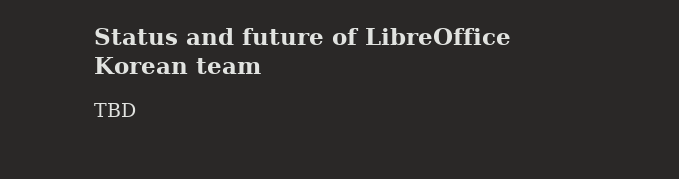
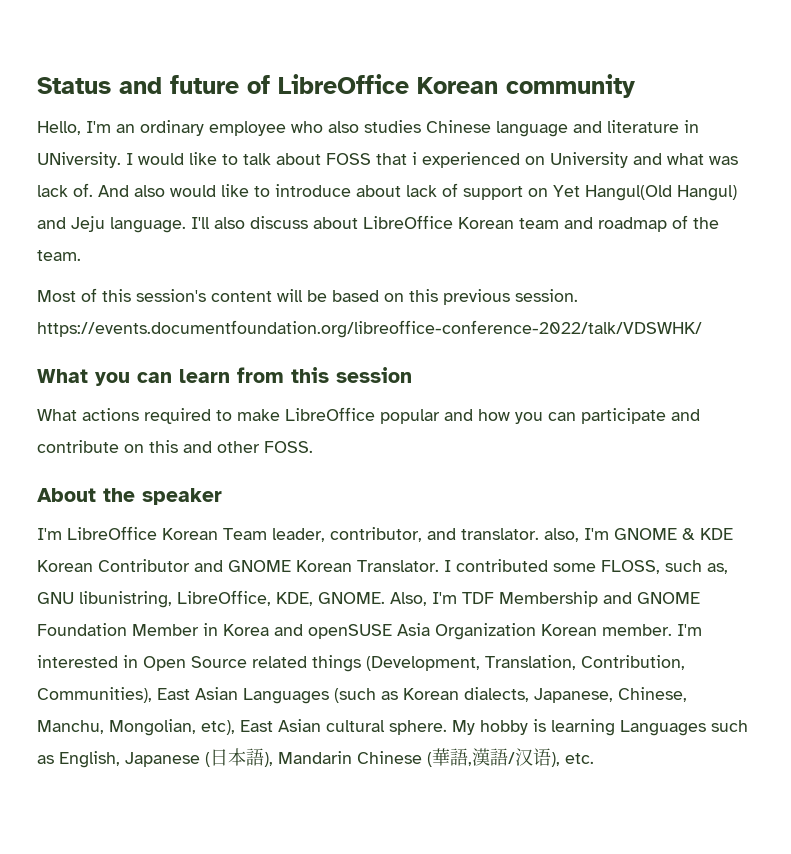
[196,58,261,74] [94,103,136,117] team // TBD -> [506,74,635,98] [37,120,699,137] [37,152,738,168] [37,183,737,201] [37,215,719,233] [37,250,81,261] [37,288,578,305] [37,320,702,338] [37,367,412,386] [37,407,700,424] [37,440,313,453] [37,488,222,505] [37,526,733,542] [37,559,728,574] [37,590,700,608] [37,623,702,640] [37,655,685,672] [37,687,687,704] [37,719,748,736] [37,748,594,768] community // Hello, I'm an ordinary employee who also studies Chinese language and literature in UNiversity. I would like to talk about FOSS that i experienced on University and what was lack of. And also would like to introduce about lack of support on Yet Hangul(Old Hangul) and Jeju language. I'll also discuss about LibreOffice Korean team and roadmap of the team. // Most of this session's content will be based on this previous session. https://events.documentfoundation.org/libreoffice-conference-2022/talk/VDSWHK/ // What you can learn from this session // What actions required to make LibreOffice popular and how you can participate and contribute on this and other FOSS. // About the speaker // I'm LibreOffice Korean Team leader, contributor, and translator. also, I'm GNOME & KDE Korean Contributor and GNOME Korean Translator. I contributed some FLOSS, such as, GNU libunistring, LibreOffice, KDE, GNOME. Also, I'm TDF Membership and GNOME Foundation Member in Korea and openSUSE Asia Organization Korean member. I'm interested in Open Source related things (Development, Translation, Contribution, Communities), East Asian Languages (such as Korean dialects, Japanese, Chinese, Manchu, Mongolian, etc), East Asian cultural sphere. My hobby is learning Languages such as English, Japanese (日本語), Mandarin Chinese (華語,漢語/汉语), etc.

